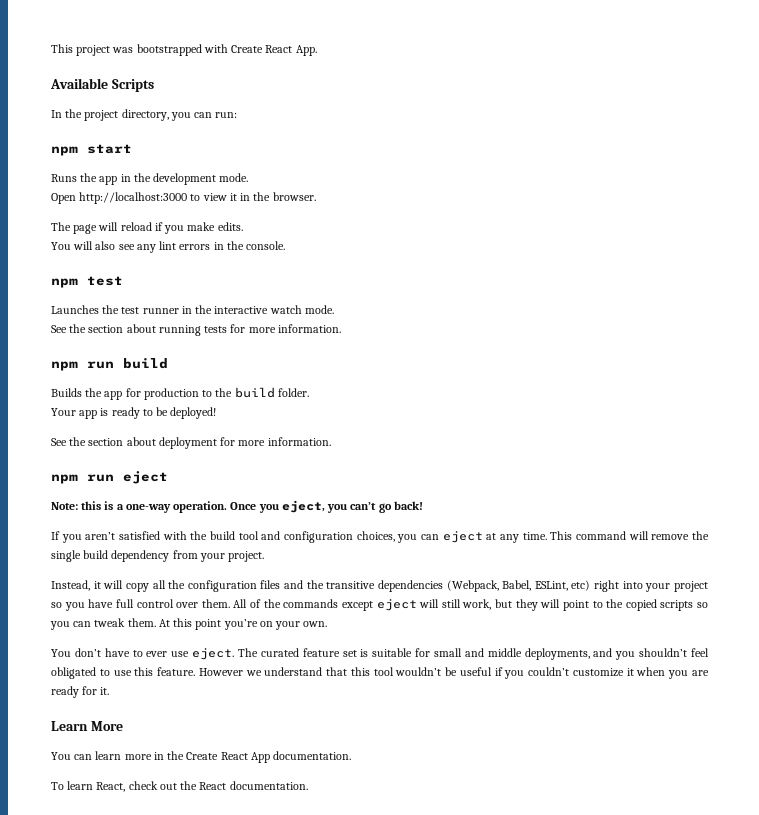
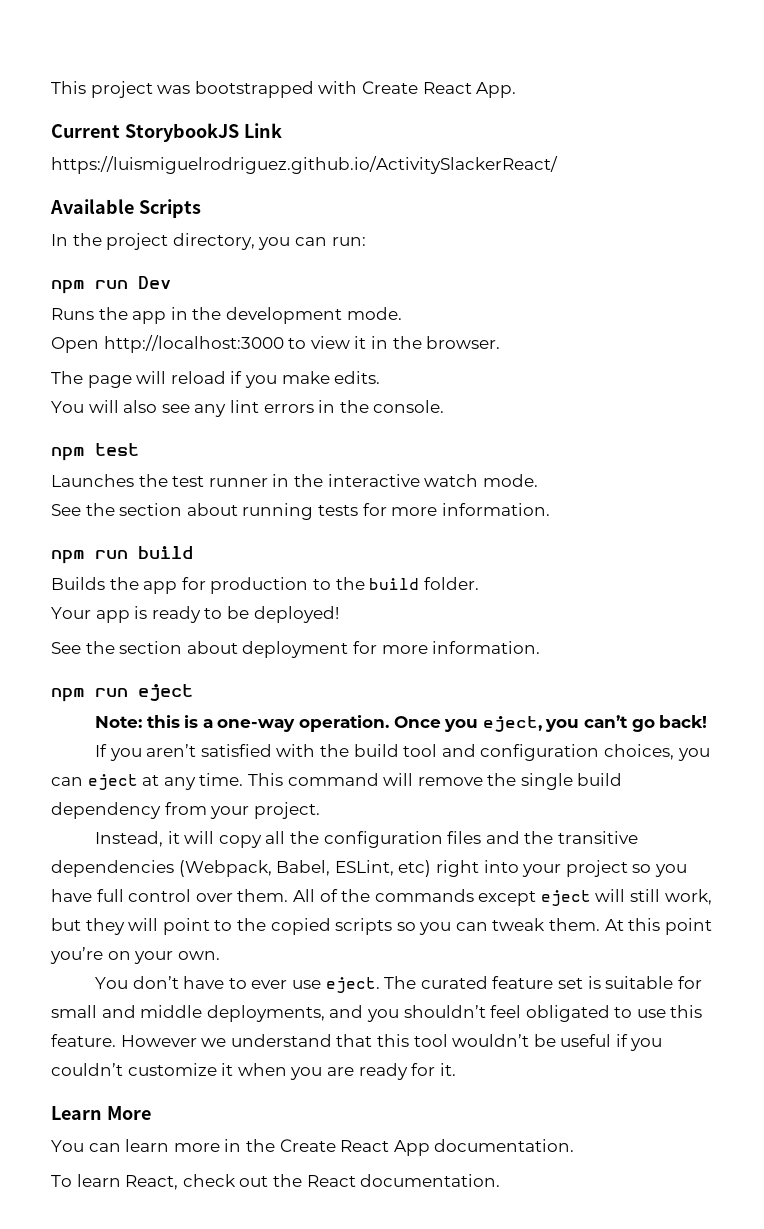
(317, 50) none -> [51,123,282,142] [51,156,558,174] // Current StorybookJS Link // https://luismiguelrodriguez.github.io/ActivitySlackerReact/
[87,144,132,154] start -> [95,276,171,289] run Dev

